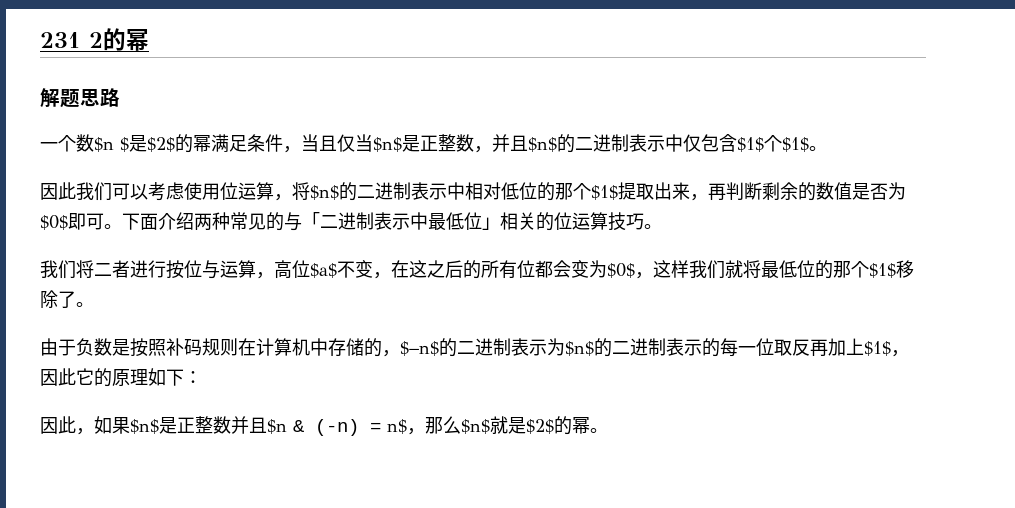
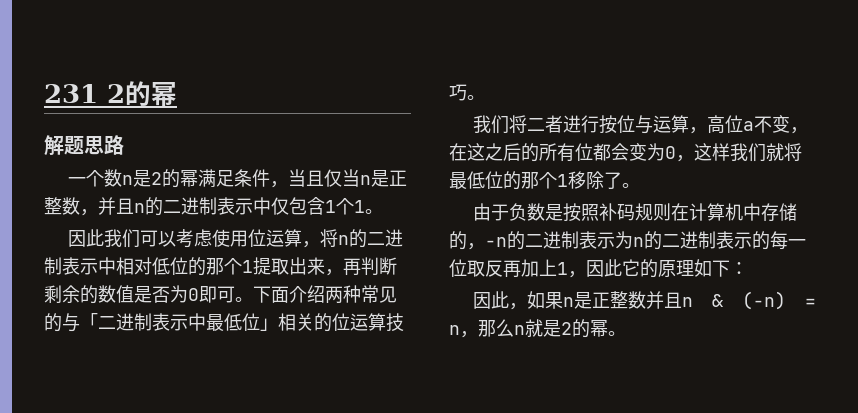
[94,135,175,152] $n $是$2$ -> [122,170,163,187] n是2
[373,137,402,152] $n$ -> [360,175,372,185] n
[528,137,557,152] $n$ -> [134,203,145,213] n
[737,135,809,152] $1$个$1$ -> [325,198,365,215] 1个1
[310,185,339,200] $n$ -> [338,235,350,245] n
[591,185,618,200] $1$ -> [242,260,253,273] 1
[40,215,68,230] $0$ -> [188,288,199,301] 0
[310,263,337,278] $a$ -> [743,121,755,131] a
[607,263,635,278] $0$ -> [665,146,676,159] 0
[869,263,896,278] $1$ -> [557,174,568,187] 1
[400,341,439,356] $−n$ -> [485,237,507,247] −n
[565,341,594,356] $n$ -> [633,237,644,247] n
[864,341,891,356] $1$ -> [557,262,568,275] 1
[130,419,159,434] $n$ -> [563,297,575,307] n
[267,419,287,434] $n -> [682,297,694,307] n
[387,416,554,435] n$，那么$n$就是$2$ -> [449,319,572,338] n，那么n就是2

